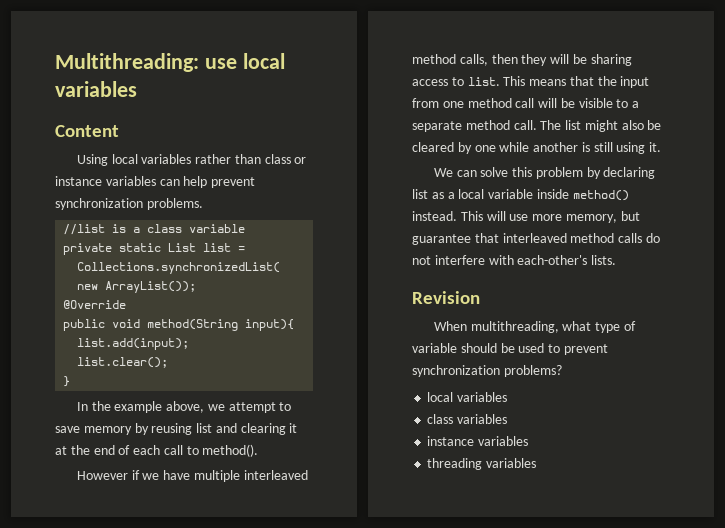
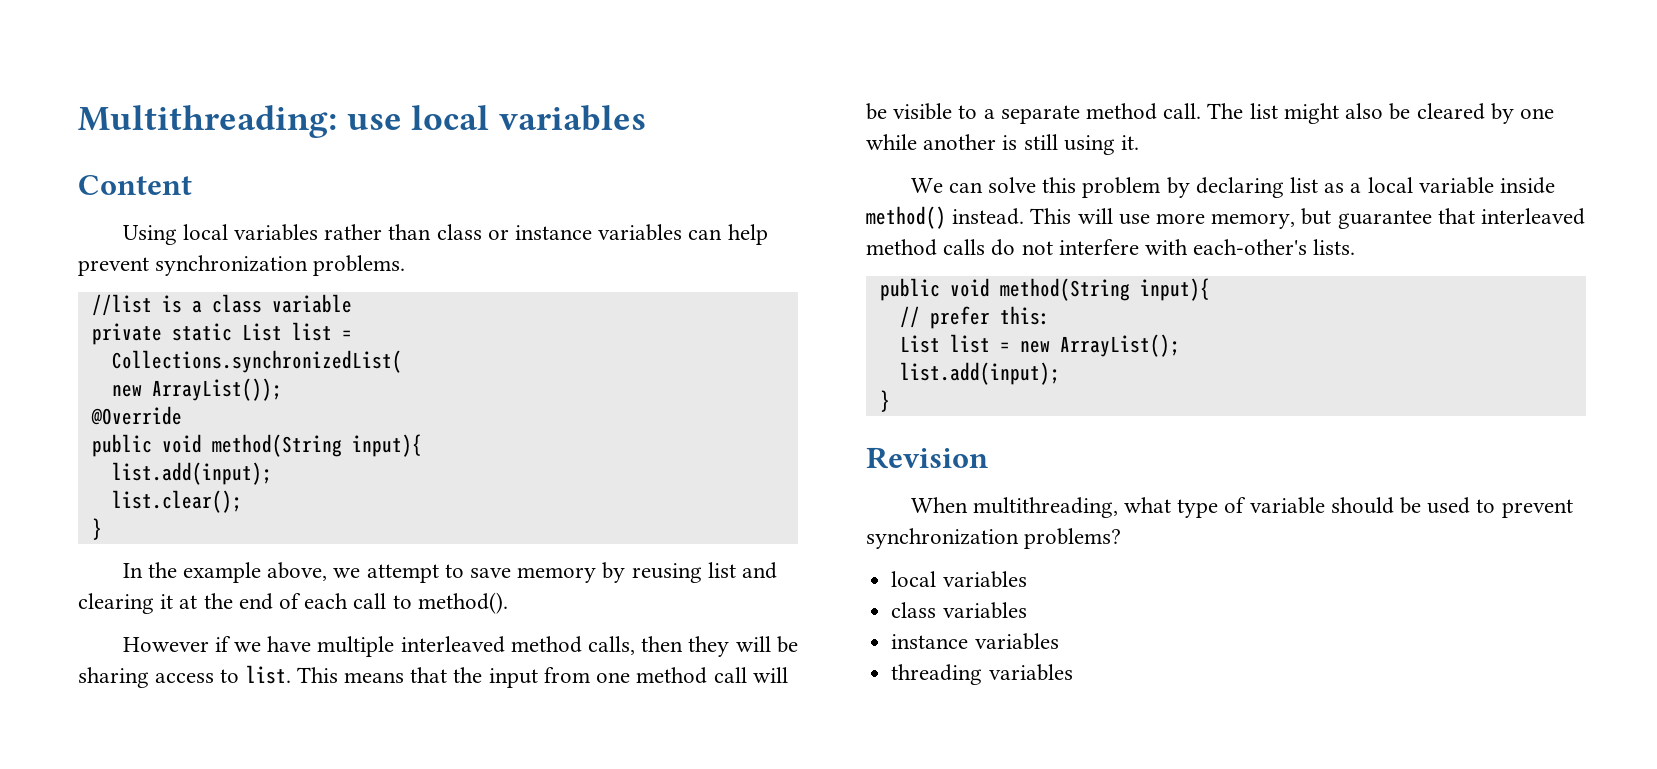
(617, 260) none -> [879,278,1210,301] [899,306,1050,329] [899,334,1180,357] [899,362,1060,385] [879,390,890,412] // public void method(String input){ // // prefer this: // List list = new ArrayList(); // list.add(input); // }

